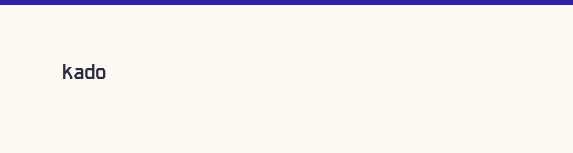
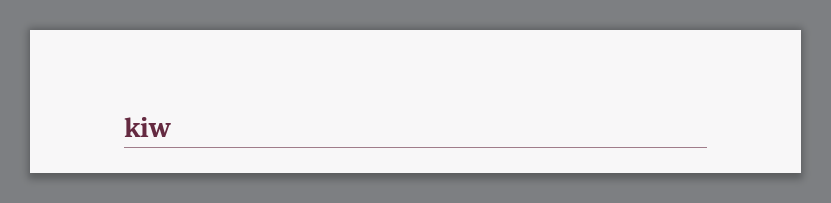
[62,64,106,79] kado -> [124,117,171,137] kiw

